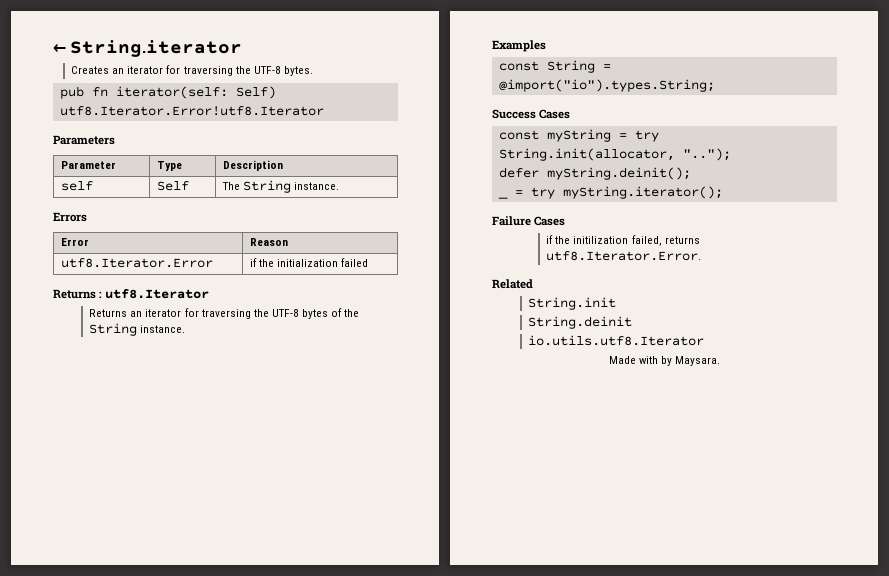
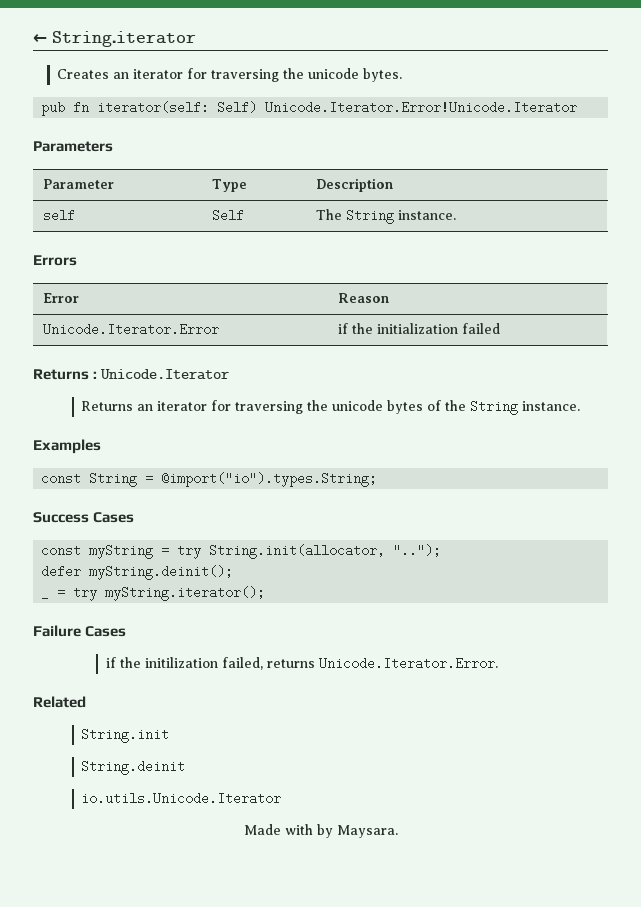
[253,66,281,74] UTF-8 -> [308,68,360,79] unicode
[59,106,324,116] utf8.Iterator.Error!utf8.Iterator -> [265,101,578,114] Unicode.Iterator.Error!Unicode.Iterator
[60,258,213,268] utf8.Iterator.Error -> [43,323,220,336] Unicode.Iterator.Error
[105,289,210,299] utf8.Iterator -> [100,369,230,380] Unicode.Iterator
[271,309,299,317] UTF-8 -> [332,400,384,411] unicode
[546,251,702,261] utf8.Iterator.Error. -> [318,657,498,670] Unicode.Iterator.Error.
[528,335,705,346] io.utils.utf8.Iterator -> [81,792,282,805] io.utils.Unicode.Iterator

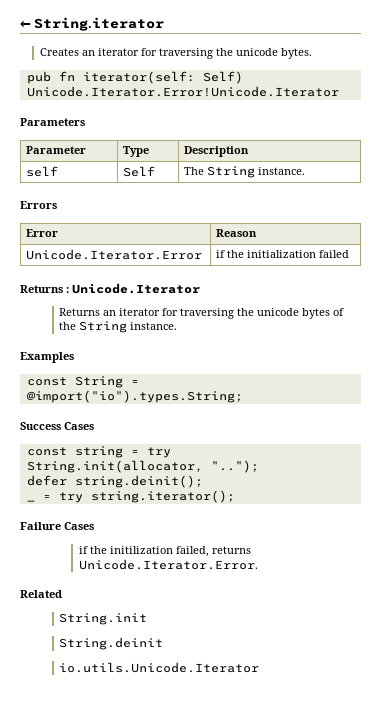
[89,544,154,559] myString -> [74,446,123,458] string
[89,565,234,580] myString.deinit(); -> [74,475,203,488] string.deinit();
[105,586,266,601] myString.iterator(); -> [90,490,235,503] string.iterator();
[243,824,398,838] // Made with by Maysara. -> (260, 667) none

